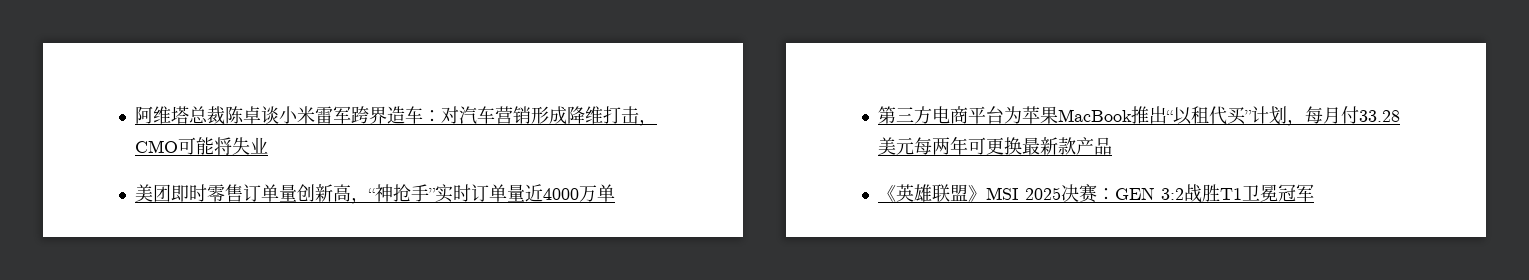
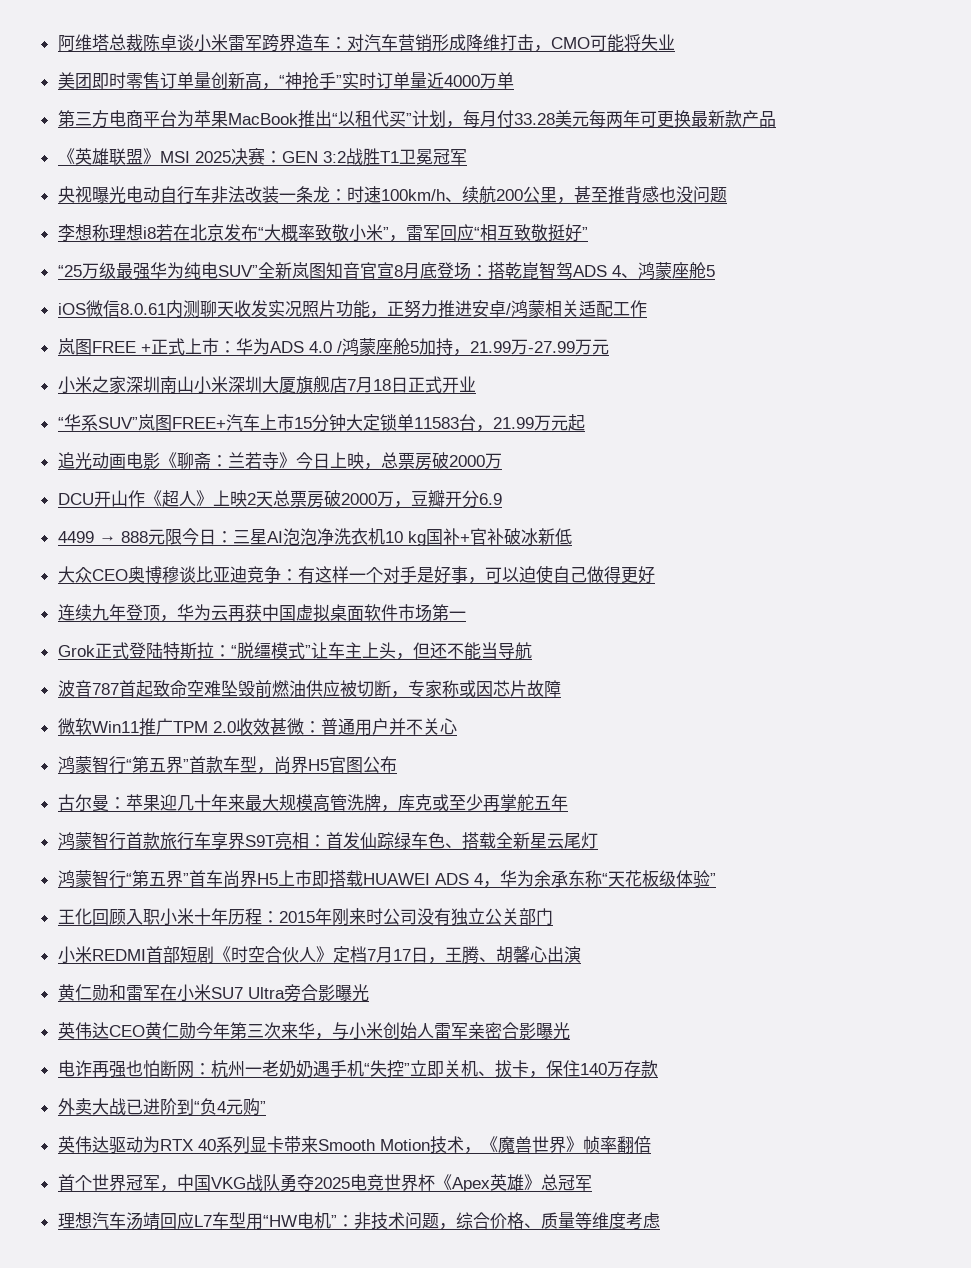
(1314, 193) none -> [57,186,727,204] [57,224,588,242] [57,262,715,280] [57,300,647,318] [57,338,609,356] [57,376,476,394] [57,414,585,432] [57,452,502,470] [57,490,502,508] [57,528,572,546] [57,565,655,584] [57,604,466,622] [57,642,532,660] [57,680,561,698] [57,718,457,736] [57,756,397,774] [57,794,568,812] [57,832,598,850] [57,870,716,888] [57,908,553,926] [57,946,581,964] [57,984,369,1002] [57,1022,570,1040] [57,1060,658,1078] [57,1098,266,1116] [57,1136,651,1154] [57,1174,592,1192] [57,1212,660,1230] // 央视曝光电动自行车非法改装一条龙：时速100km/h、续航200公里，甚至推背感也没问题 // 李想称理想i8若在北京发布“大概率致敬小米”，雷军回应“相互致敬挺好” // “25万级最强华为纯电SUV”全新岚图知音官宣8月底登场：搭乾崑智驾ADS 4、鸿蒙座舱5 // iOS微信8.0.61内测聊天收发实况照片功能，正努力推进安卓/鸿蒙相关适配工作 // 岚图FREE +正式上市：华为ADS 4.0 /鸿蒙座舱5加持，21.99万-27.99万元 // 小米之家深圳南山小米深圳大厦旗舰店7月18日正式开业 // “华系SUV”岚图FREE+汽车上市15分钟大定锁单11583台，21.99万元起 // 追光动画电影《聊斋：兰若寺》今日上映，总票房破2000万 // DCU开山作《超人》上映2天总票房破2000万，豆瓣开分6.9 // 4499 → 888元限今日：三星AI泡泡净洗衣机10 kg国补+官补破冰新低 // 大众CEO奥博穆谈比亚迪竞争：有这样一个对手是好事，可以迫使自己做得更好 // 连续九年登顶，华为云再获中国虚拟桌面软件市场第一 // Grok正式登陆特斯拉：“脱缰模式”让车主上头，但还不能当导航 // 波音787首起致命空难坠毁前燃油供应被切断，专家称或因芯片故障 // 微软Win11推广TPM 2.0收效甚微：普通用户并不关心 // 鸿蒙智行“第五界”首款车型，尚界H5官图公布 // 古尔曼：苹果迎几十年来最大规模高管洗牌，库克或至少再掌舵五年 // 鸿蒙智行首款旅行车享界S9T亮相：首发仙踪绿车色、搭载全新星云尾灯 // 鸿蒙智行“第五界”首车尚界H5上市即搭载HUAWEI ADS 4，华为余承东称“天花板级体验” // 王化回顾入职小米十年历程：2015年刚来时公司没有独立公关部门 // 小米REDMI首部短剧《时空合伙人》定档7月17日，王腾、胡馨心出演 // 黄仁勋和雷军在小米SU7 Ultra旁合影曝光 // 英伟达CEO黄仁勋今年第三次来华，与小米创始人雷军亲密合影曝光 // 电诈再强也怕断网：杭州一老奶奶遇手机“失控”立即关机、拔卡，保住140万存款 // 外卖大战已进阶到“负4元购” // 英伟达驱动为RTX 40系列显卡带来Smooth Motion技术，《魔兽世界》帧率翻倍 // 首个世界冠军，中国VKG战队勇夺2025电竞世界杯《Apex英雄》总冠军 // 理想汽车汤靖回应L7车型用“HW电机”：非技术问题，综合价格、质量等维度考虑

